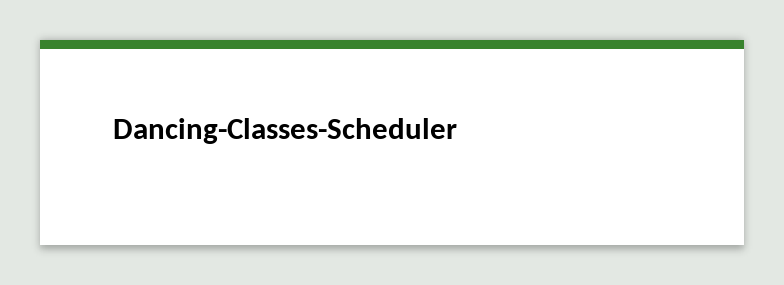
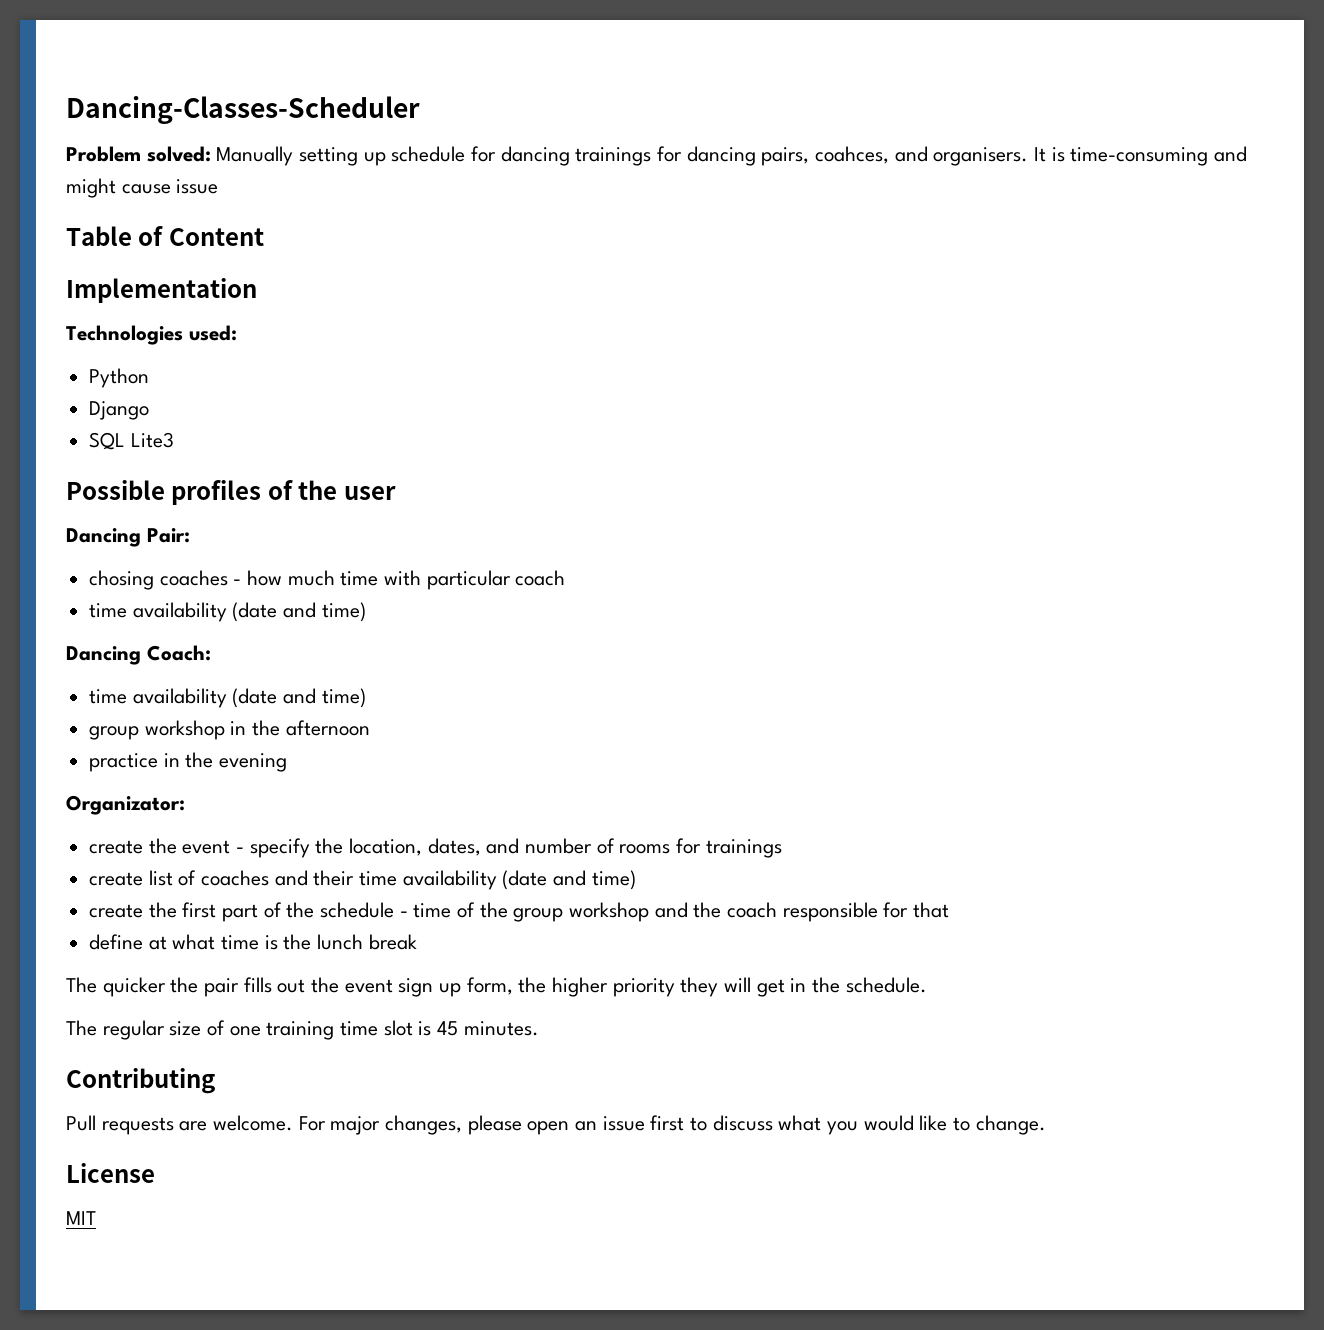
(457, 131) none -> [66,146,1248,166] [66,178,219,198] [66,226,264,246] [66,278,257,303] [66,325,237,345] [89,368,150,388] [89,401,150,420] [89,432,174,450] [66,480,396,505] [66,528,190,547] [89,570,566,590] [89,602,366,622] [66,645,211,665] [89,688,366,708] [89,720,370,740] [89,752,288,772] [66,795,185,815] [89,838,782,858] [89,870,636,890] [89,902,950,922] [89,934,417,950] [66,977,927,997] [66,1020,539,1040] [66,1068,215,1094] [66,1115,1046,1135] [66,1163,155,1183] [66,1211,96,1225] // Problem solved: Manually setting up schedule for dancing trainings for dancing pairs, coahces, and organisers. It is time-consuming and might cause issue // Table of Content // Implementation // Technologies used: // Python // Django // SQL Lite3 // Possible profiles of the user // Dancing Pair: // chosing coaches - how much time with particular coach // time availability (date and time) // Dancing Coach: // time availability (date and time) // group workshop in the afternoon // practice in the evening // Organizator: // create the event - specify the location, dates, and number of rooms for trainings // create list of coaches and their time availability (date and time) // create the first part of the schedule - time of the group workshop and the coach responsible for that // define at what time is the lunch break // The quicker the pair fills out the event sign up form, the higher priority they will get in the schedule. // The regular size of one training time slot is 45 minutes. // Contributing // Pull requests are welcome. For major changes, please open an issue first to discuss what you would like to change. // License // MIT

